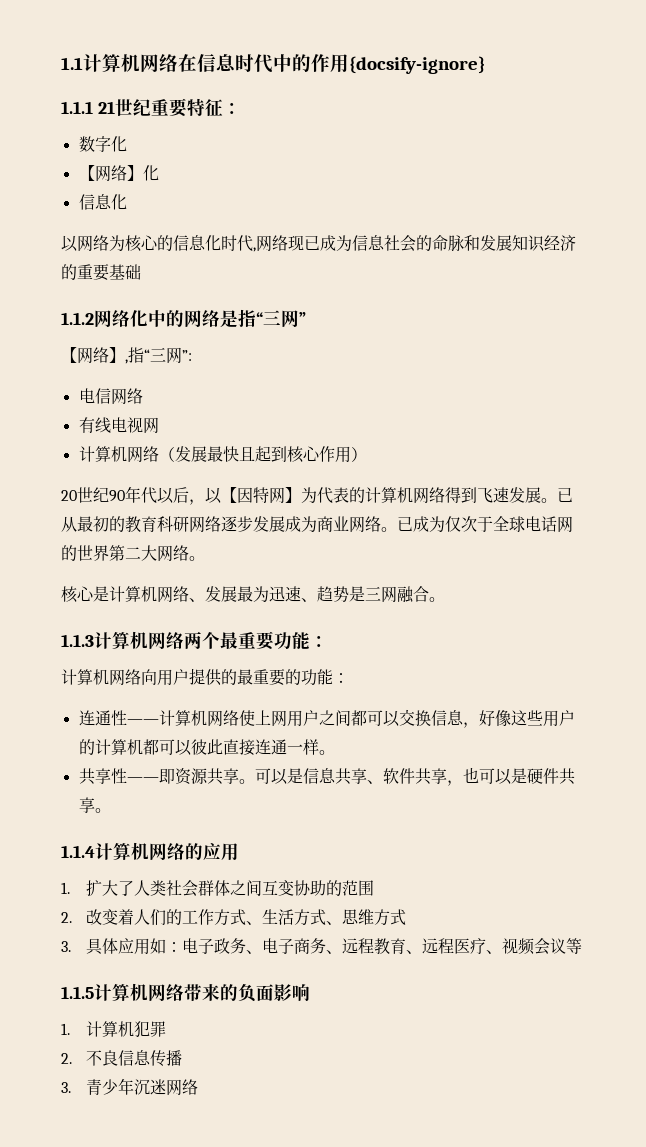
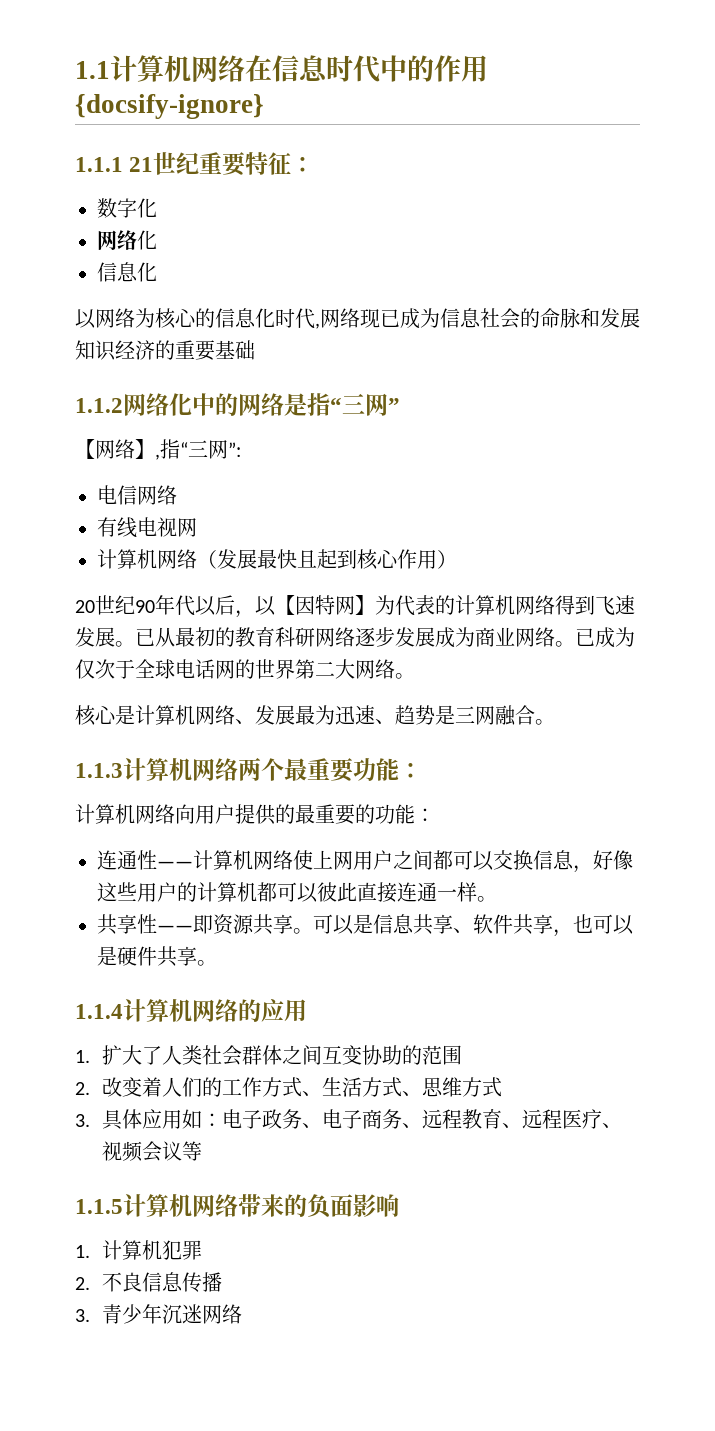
[78,165,143,182] 【网络】 -> [97,230,137,250] 网络

